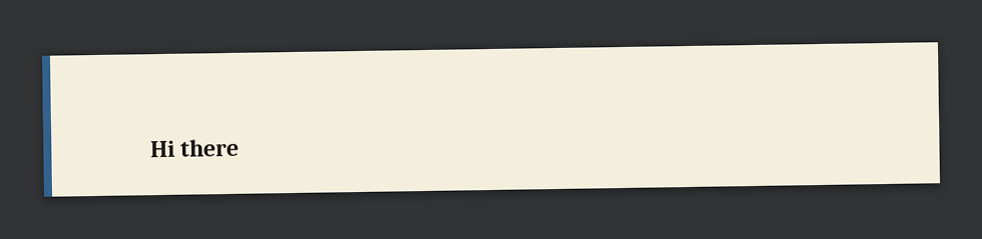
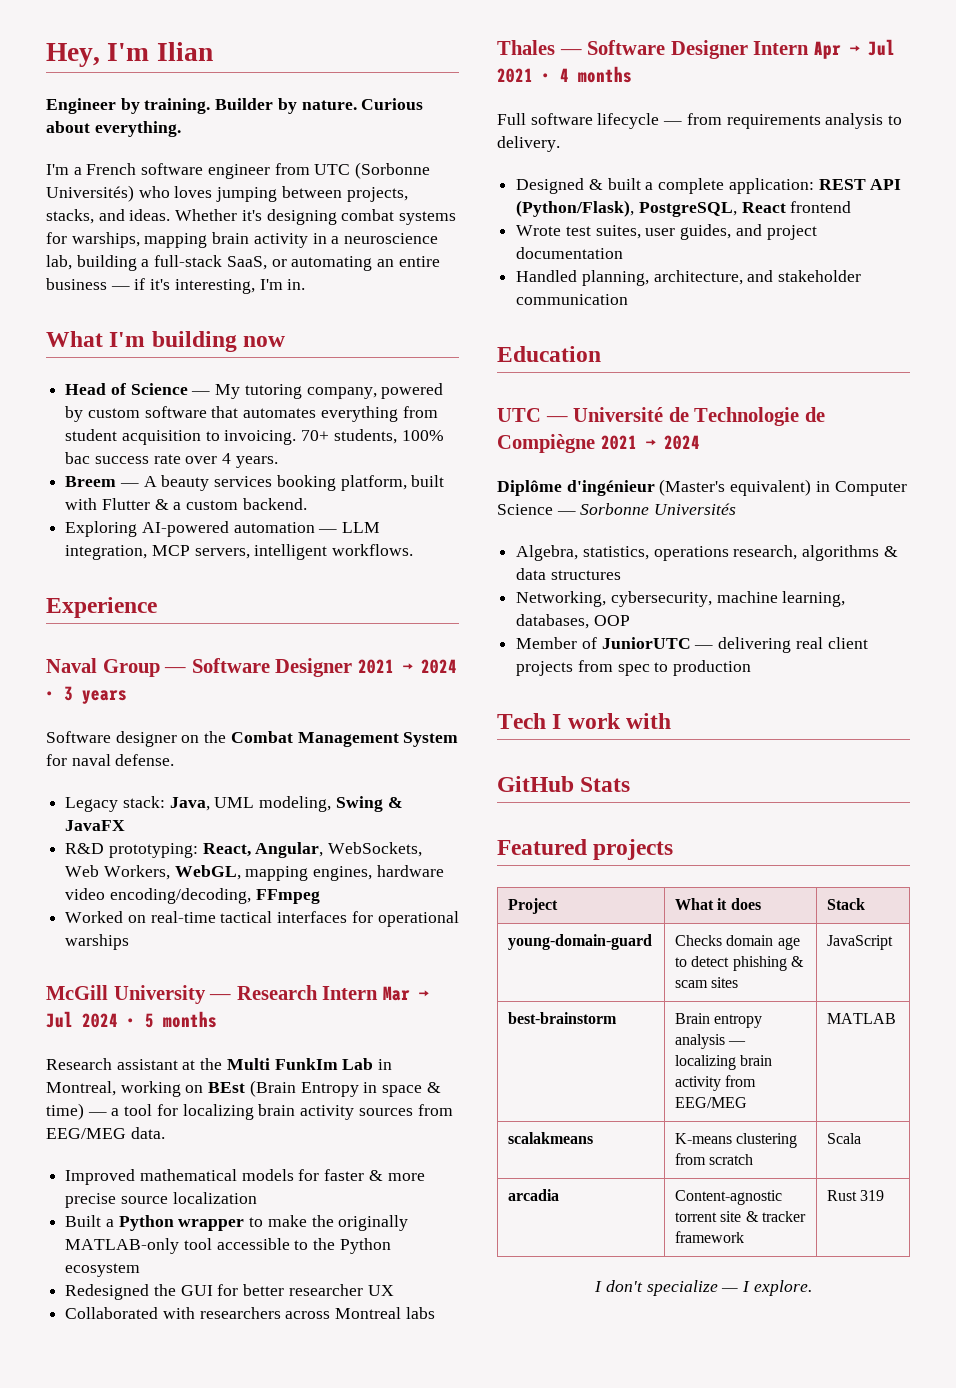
[150,138,240,158] Hi there -> [46,42,213,67] [46,98,424,114] [46,121,181,137] [46,162,431,179] [46,185,408,202] [46,209,457,225] [46,232,439,248] [46,255,440,271] [46,278,306,294] [46,331,286,352] [65,383,444,399] [65,406,438,422] [65,429,444,445] [65,452,278,468] [65,475,445,491] [65,498,307,510] [65,521,381,537] [65,544,414,560] [46,597,157,618] [46,658,457,677] [46,686,127,704] [46,731,459,747] [46,754,175,766] [65,796,403,812] [65,820,126,831] [65,842,423,858] [65,865,444,881] [65,888,320,904] [65,911,459,927] [65,934,130,950] [46,985,429,1004] [46,1011,217,1028] [46,1058,393,1070] [46,1080,441,1097] [46,1103,453,1120] [46,1127,165,1139] [65,1169,425,1185] [65,1192,257,1208] [65,1215,409,1231] [65,1238,391,1254] [65,1263,141,1277] [65,1284,394,1300] [65,1307,435,1319] [497,39,895,59] [497,66,632,83] [497,113,903,129] [497,136,560,152] [516,178,902,194] [516,200,852,217] [516,224,817,240] [516,247,624,259] [516,270,862,286] [516,294,629,305] [497,346,601,362] [497,407,825,426] [497,434,700,453] [497,479,907,496] [497,503,737,515] [516,545,898,561] [516,568,621,580] [516,591,846,607] [516,614,630,629] [516,637,868,653] [516,660,752,676] [497,713,672,729] [497,776,631,792] [497,839,674,860] [508,898,559,914] [675,898,761,910] [827,898,866,910] [508,934,653,950] [675,935,800,950] [675,956,804,971] [675,977,739,988] [827,935,894,950] [508,1012,618,1024] [675,1013,763,1028] [675,1034,747,1049] [675,1055,773,1070] [675,1075,757,1091] [675,1097,748,1108] [827,1013,897,1024] [508,1132,594,1144] [675,1133,798,1148] [675,1153,754,1165] [827,1133,862,1144] [508,1189,560,1201] [675,1190,783,1205] [675,1211,806,1222] [675,1231,745,1243] [827,1190,885,1201] [594,1280,812,1296] Hey, I'm Ilian // Engineer by training. Builder by nature. Curious about everything. // I'm a French software engineer from UTC (Sorbonne Universités) who loves jumping between projects, stacks, and ideas. Whether it's designing combat systems for warships, mapping brain activity in a neuroscience lab, building a full-stack SaaS, or automating an entire business — if it's interesting, I'm in. // What I'm building now // Head of Science — My tutoring company, powered by custom software that automates everything from student acquisition to invoicing. 70+ students, 100% bac success rate over 4 years. // Breem — A beauty services booking platform, built with Flutter & a custom backend. // Exploring AI-powered automation — LLM integration, MCP servers, intelligent workflows. // Experience // Naval Group — Software Designer 2021 → 2024 · 3 years // Software designer on the Combat Management System for naval defense. // Legacy stack: Java, UML modeling, Swing & JavaFX // R&D prototyping: React, Angular, WebSockets, Web Workers, WebGL, mapping engines, hardware video encoding/decoding, FFmpeg // Worked on real-time tactical interfaces for operational warships // McGill University — Research Intern Mar → Jul 2024 · 5 months // Research assistant at the Multi FunkIm Lab in Montreal, working on BEst (Brain Entropy in space & time) — a tool for localizing brain activity sources from EEG/MEG data. // Improved mathematical models for faster & more precise source localization // Built a Python wrapper to make the originally MATLAB-only tool accessible to the Python ecosystem // Redesigned the GUI for better researcher UX // Collaborated with researchers across Montreal labs // Thales — Software Designer Intern Apr → Jul 2021 · 4 months // Full software lifecycle — from requirements analysis to delivery. // Designed & built a complete application: REST API (Python/Flask), PostgreSQL, React frontend // Wrote test suites, user guides, and project documentation // Handled planning, architecture, and stakeholder communication // Education // UTC — Université de Technologie de Compiègne 2021 → 2024 // Diplôme d'ingénieur (Master's equivalent) in Computer Science — Sorbonne Universités // Algebra, statistics, operations research, algorithms & data structures // Networking, cybersecurity, machine learning, databases, OOP // Member of JuniorUTC — delivering real client projects from spec to production // Tech I work with // GitHub Stats // Featured projects // Project | What it does | Stack // young-domain-guard | Checks domain age to detect phishing & scam sites | JavaScript // best-brainstorm | Brain entropy analysis — localizing brain activity from EEG/MEG | MATLAB // scalakmeans | K-means clustering from scratch | Scala // arcadia | Content-agnostic torrent site & tracker framework | Rust 319 // I don't specialize — I explore.

